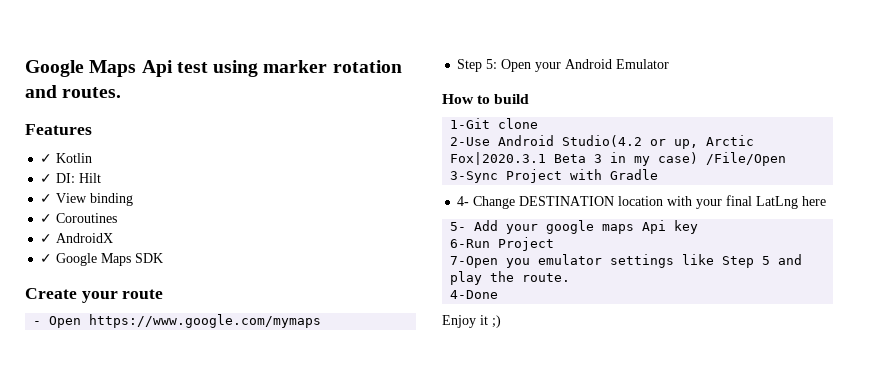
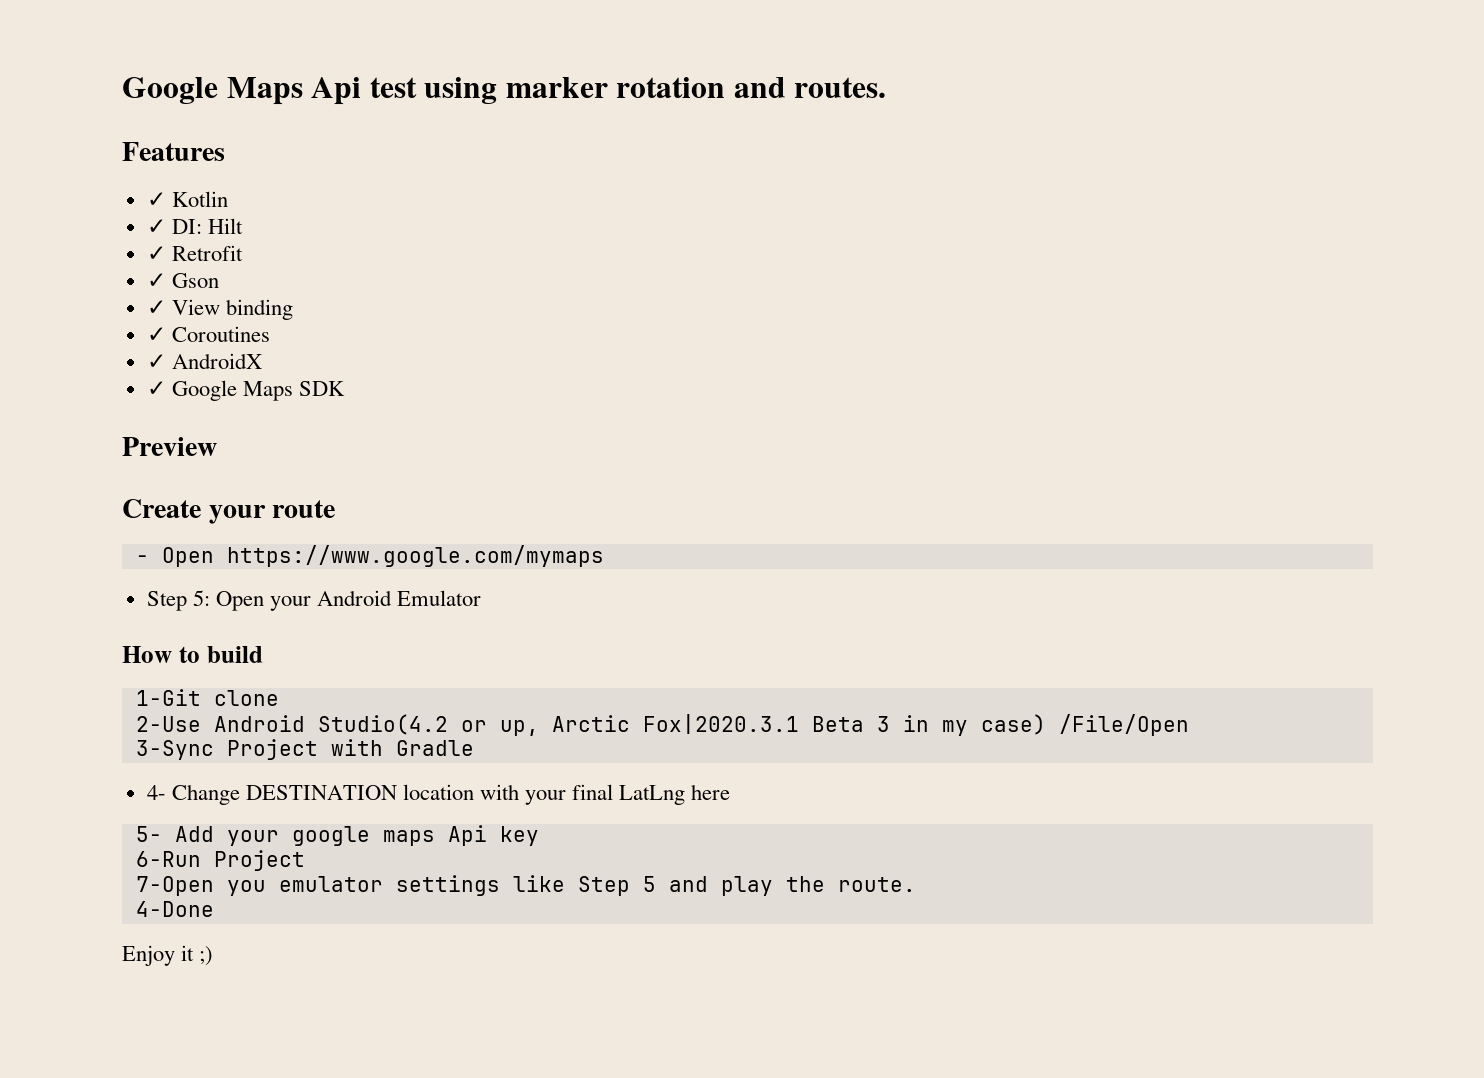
(102, 178) none -> [146,245,243,261] [146,273,219,288] // ✓ Retrofit // ✓ Gson
(164, 258) none -> [122,437,217,456] // Preview

